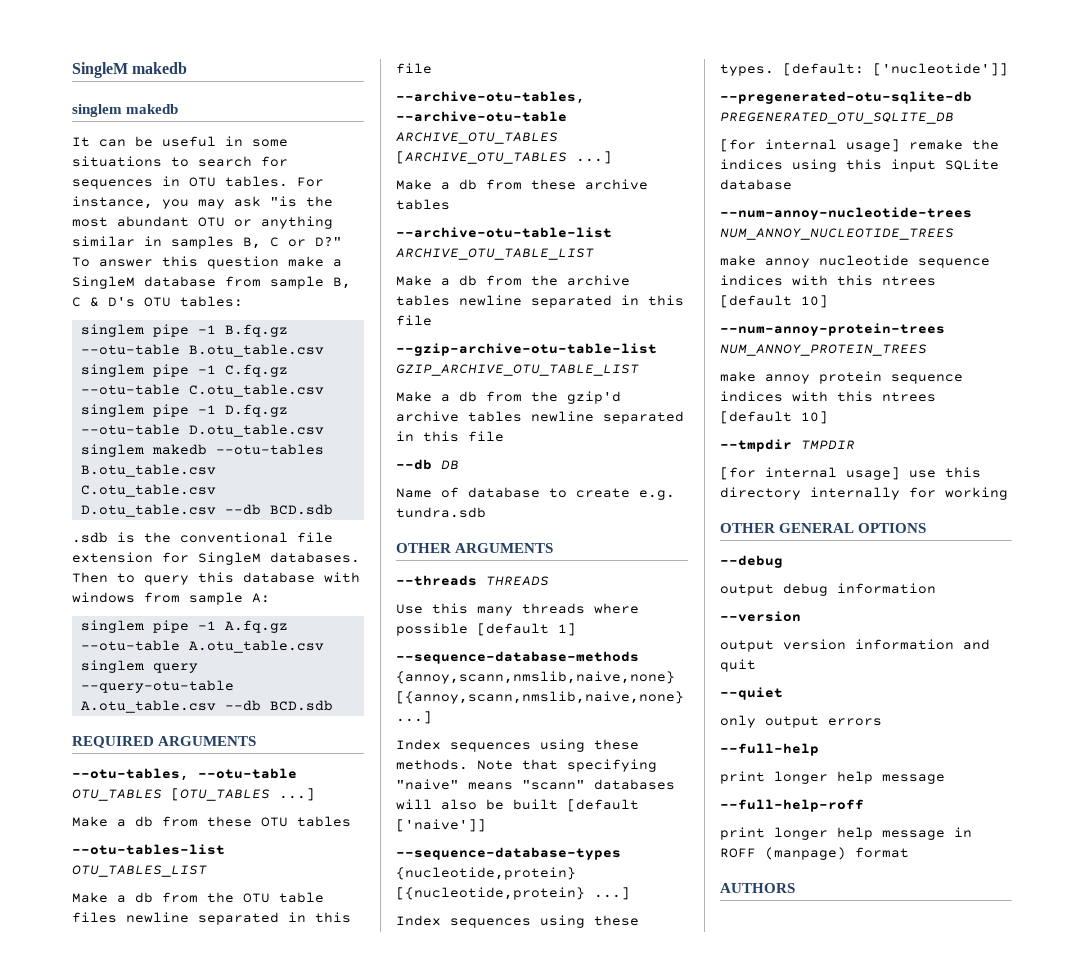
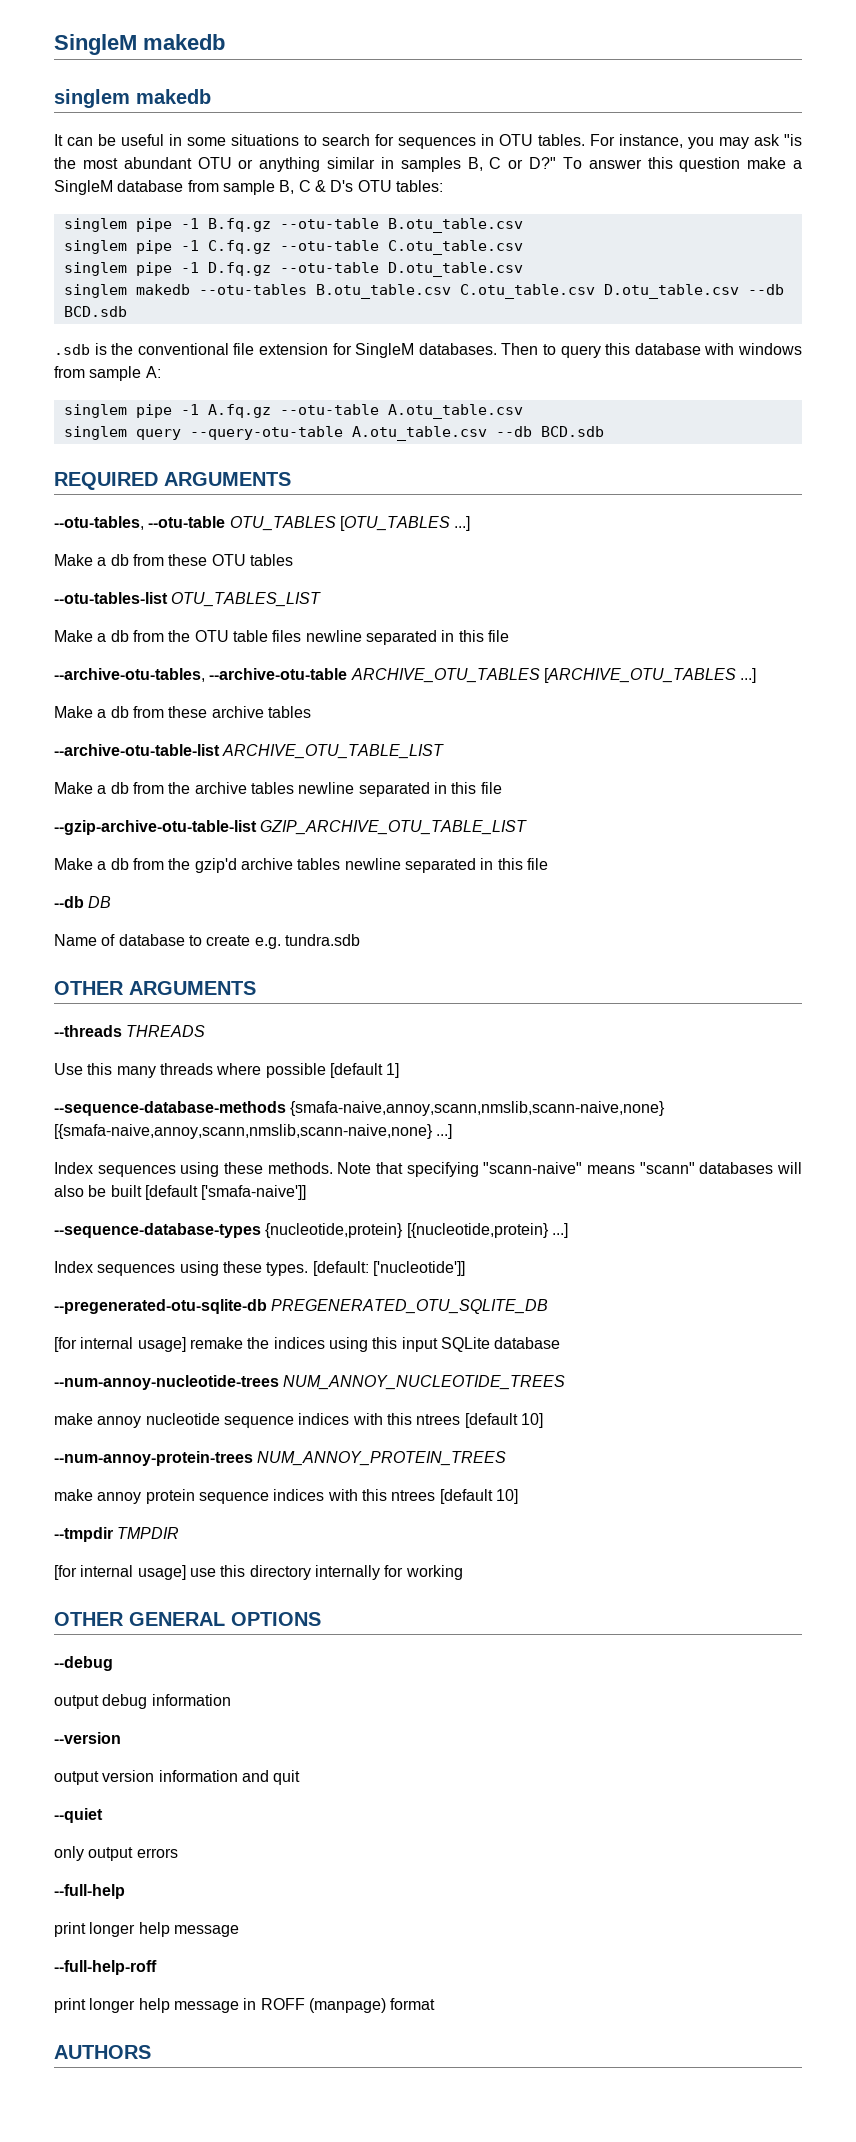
[396,671,675,684] [396,691,684,704] {annoy,scann,nmslib,naive,none} [{annoy,scann,nmslib,naive,none} -> [290,1101,666,1116] [54,1124,433,1139] {smafa-naive,annoy,scann,nmslib,scann-naive,none} [{smafa-naive,annoy,scann,nmslib,scann-naive,none}
[396,779,459,790] "naive" -> [483,1162,583,1174] "scann-naive"
[396,819,486,832] ['naive']] -> [201,1185,307,1200] ['smafa-naive']]

